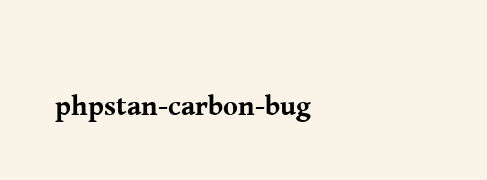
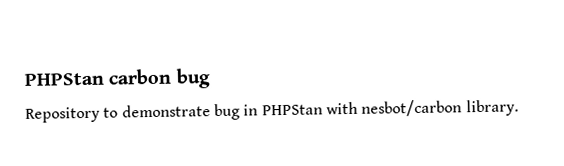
[55,94,311,122] phpstan-carbon-bug -> [24,68,211,89] [25,99,519,123] PHPStan carbon bug // Repository to demonstrate bug in PHPStan with nesbot/carbon library.

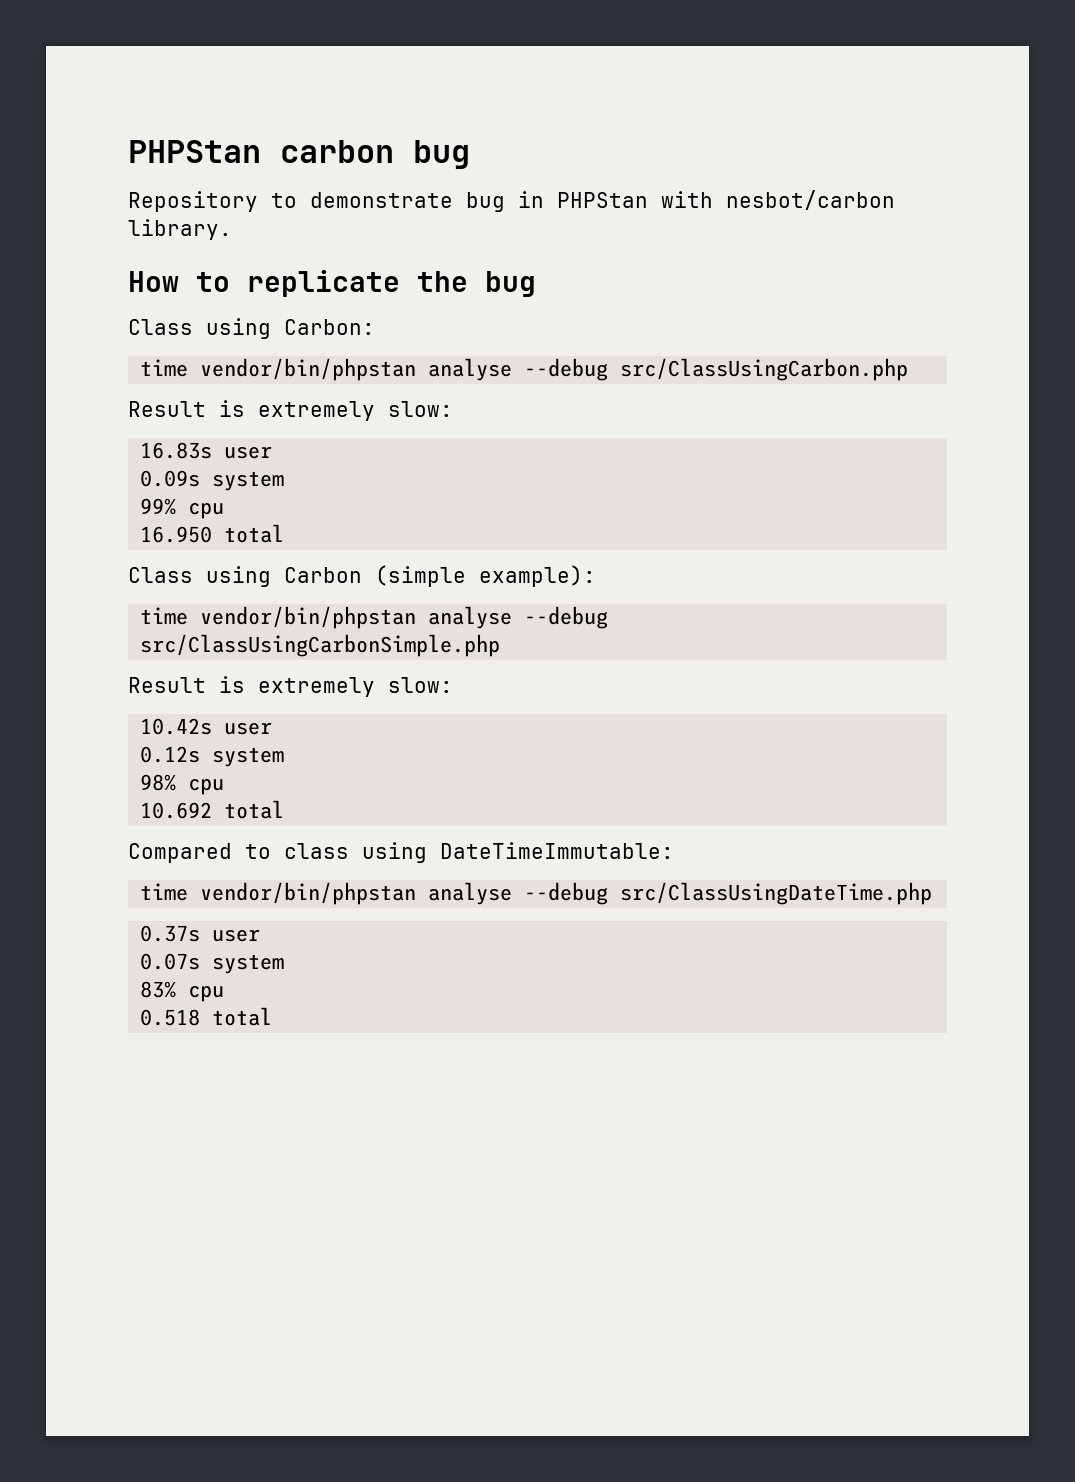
(519, 108) none -> [128,270,536,297] [128,318,375,339] [140,358,909,381] [128,400,453,421] [140,442,273,459] [140,470,285,491] [140,498,225,519] [140,524,285,543] [128,565,596,587] [140,606,609,629] [140,634,501,657] [128,676,453,697] [140,718,273,735] [140,746,285,767] [140,774,225,795] [140,800,285,819] [128,842,674,863] [140,882,933,905] [140,925,261,942] [140,953,285,974] [140,981,225,1002] [140,1007,273,1026] // How to replicate the bug // Class using Carbon: // time vendor/bin/phpstan analyse --debug src/ClassUsingCarbon.php // Result is extremely slow: // 16.83s user // 0.09s system // 99% cpu // 16.950 total // Class using Carbon (simple example): // time vendor/bin/phpstan analyse --debug src/ClassUsingCarbonSimple.php // Result is extremely slow: // 10.42s user // 0.12s system // 98% cpu // 10.692 total // Compared to class using DateTimeImmutable: // time vendor/bin/phpstan analyse --debug src/ClassUsingDateTime.php // 0.37s user // 0.07s system // 83% cpu // 0.518 total

